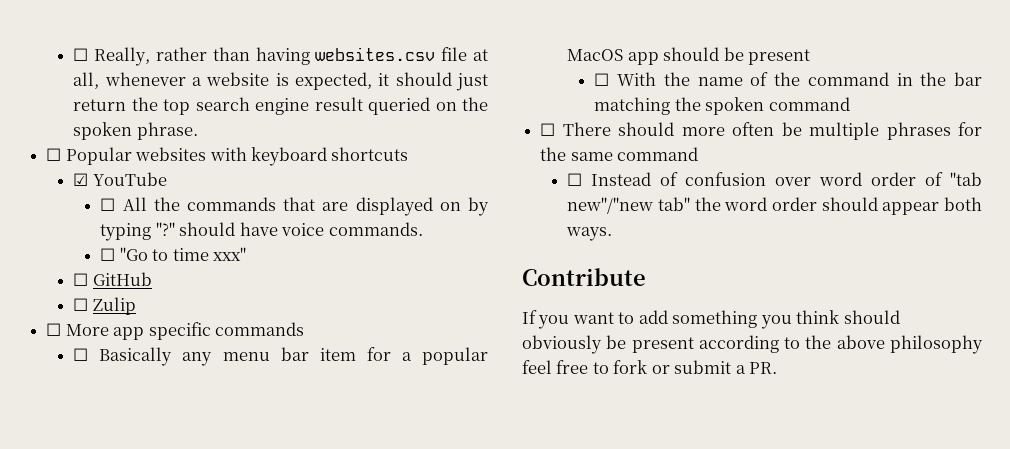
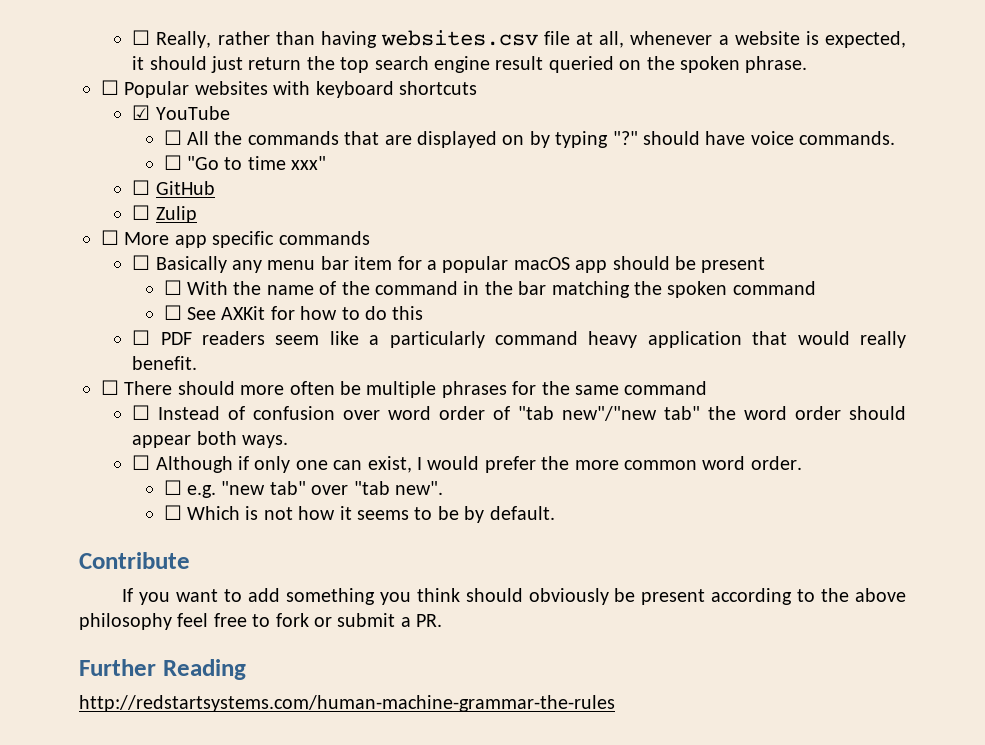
[567,49,624,61] MacOS -> [513,257,570,270] macOS
(850, 104) none -> [163,305,424,320] [132,330,906,348] [132,356,198,370] // ☐ See AXKit for how to do this // ☐ PDF readers seem like a particularly command heavy application that would really benefit.
(613, 234) none -> [132,455,802,473] [163,480,443,498] [163,505,555,523] // ☐ Although if only one can exist, I would prefer the more common word order. // ☐ e.g. "new tab" over "tab new". // ☐ Which is not how it seems to be by default.
(778, 368) none -> [79,659,246,680] [79,695,615,712] // Further Reading // http://redstartsystems.com/human-machine-grammar-the-rules

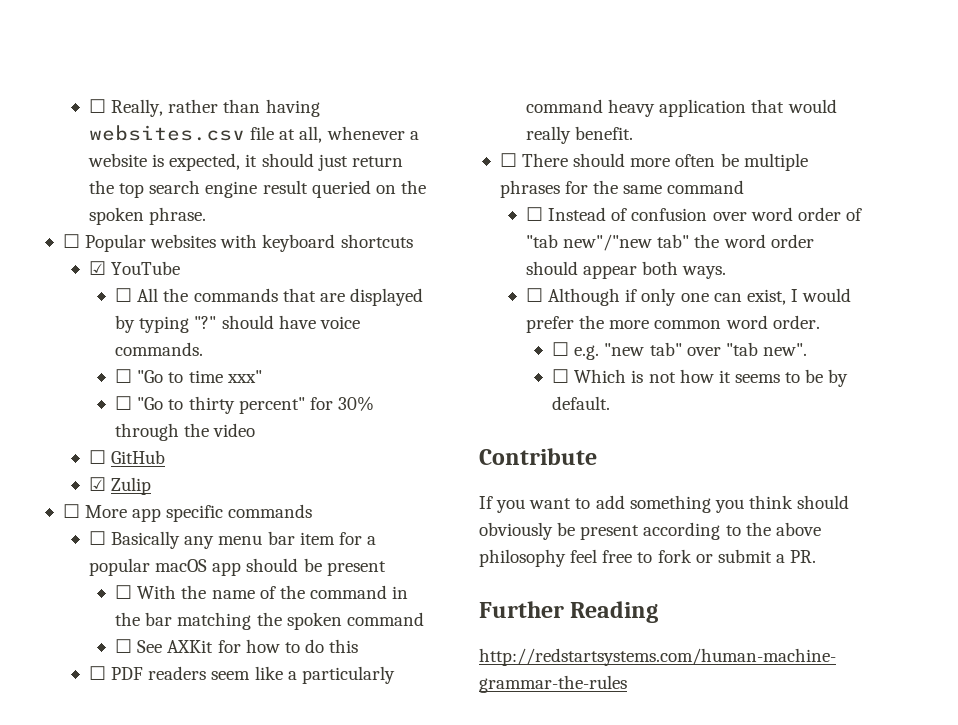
[502,135,525,145] on -> (423, 297) none
(327, 163) none -> [115,396,374,414] [115,423,256,441] // ☐ "Go to thirty percent" for 30% through the video
[132,205,151,220] ☐ -> [89,477,107,491] ☑

